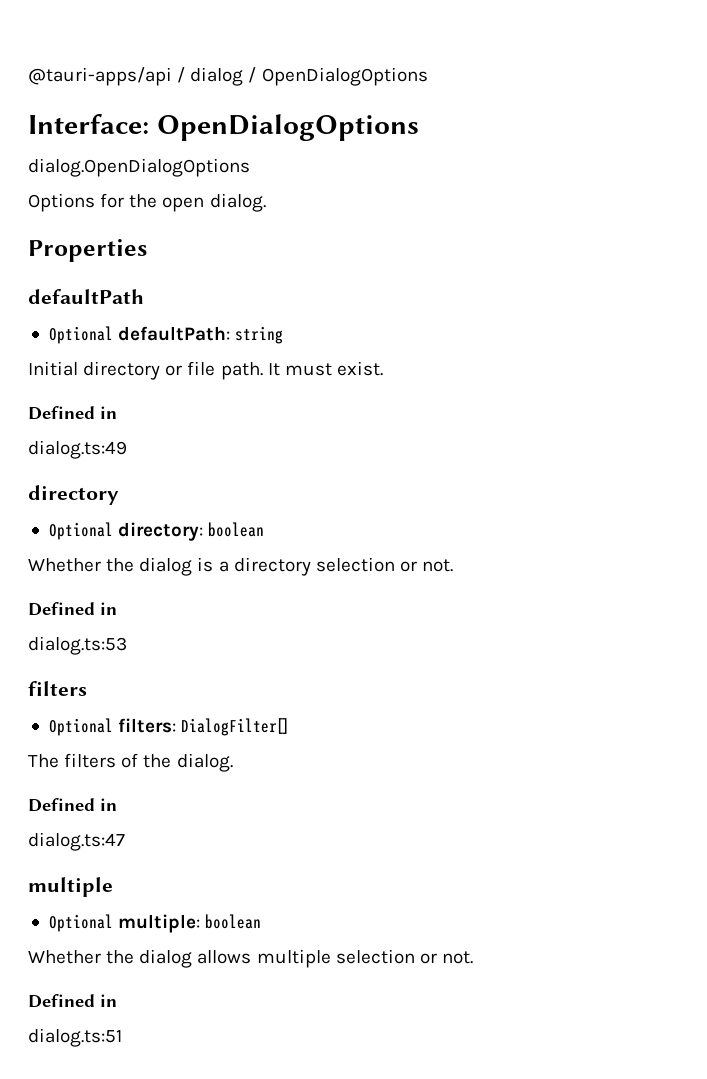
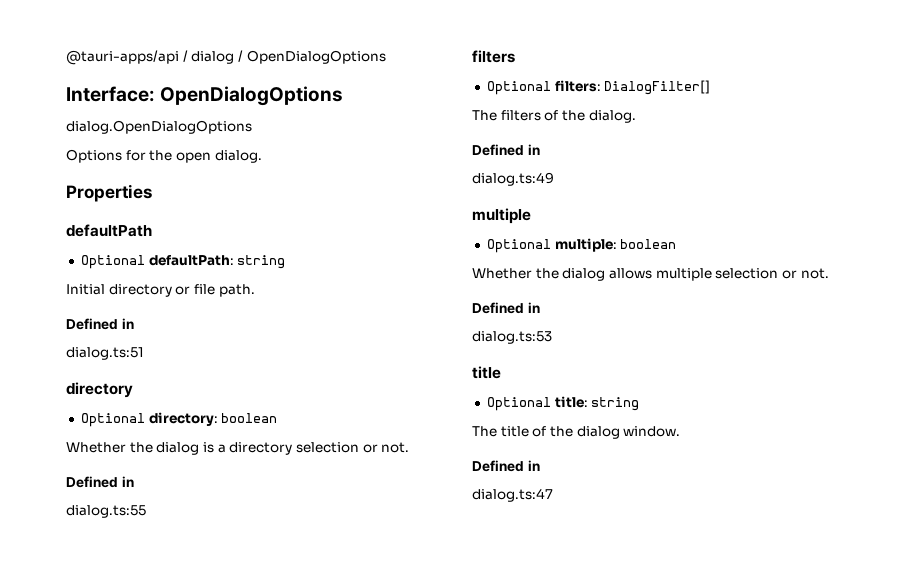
[267,361,383,376] [28,406,117,420] [28,440,127,459] It must exist. // Defined in // dialog.ts:49 -> [66,318,134,330] [66,347,144,360] // Defined in // dialog.ts:51
[28,636,127,655] dialog.ts:53 -> [66,505,146,518] dialog.ts:55
[28,832,125,851] dialog.ts:47 -> [472,172,554,186] dialog.ts:49
[28,1028,122,1047] dialog.ts:51 -> [472,331,552,344] [472,366,501,379] [486,396,640,411] [472,426,681,439] [472,460,540,472] [472,488,553,502] dialog.ts:53 // title // Optional title: string // The title of the dialog window. // Defined in // dialog.ts:47

